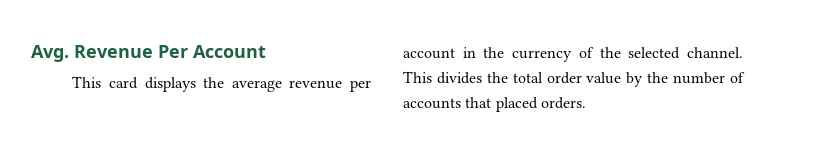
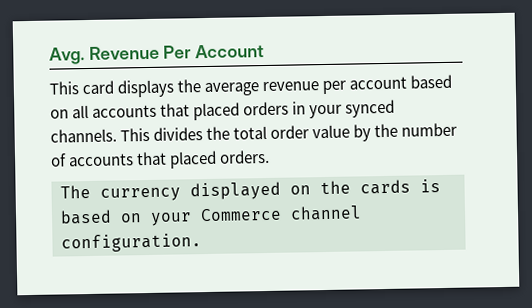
[462,47,743,62] in the currency of the selected channel. -> [410,74,453,89] [50,99,396,121] [50,128,117,143] based on all accounts that placed orders in your synced channels.
(586, 103) none -> [60,179,441,202] [60,205,362,226] [61,233,202,253] // The currency displayed on the cards is based on your Commerce channel configuration.

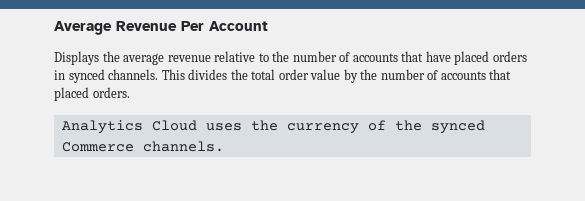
[49,47,85,65] Avg. -> [54,21,112,35] Average
[49,74,453,98] [50,103,191,119] This card displays the average revenue per account based on all accounts that -> [54,51,451,65] Displays the average revenue relative to the number of accounts that have
[309,104,343,119] your -> (65, 75) none
[60,179,441,202] [60,205,362,226] [61,233,202,253] The currency displayed on the cards is based on your Commerce channel configuration. -> [61,120,485,134] [61,141,224,152] Analytics Cloud uses the currency of the synced Commerce channels.

